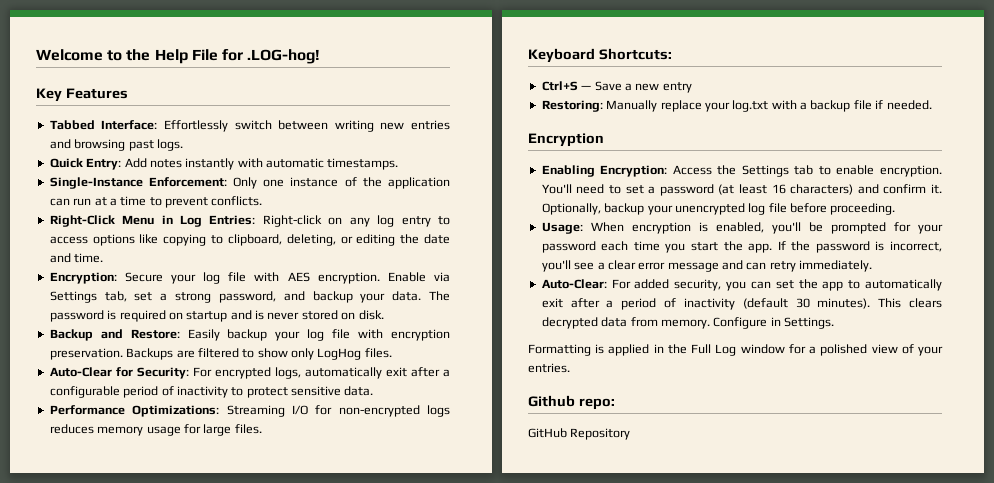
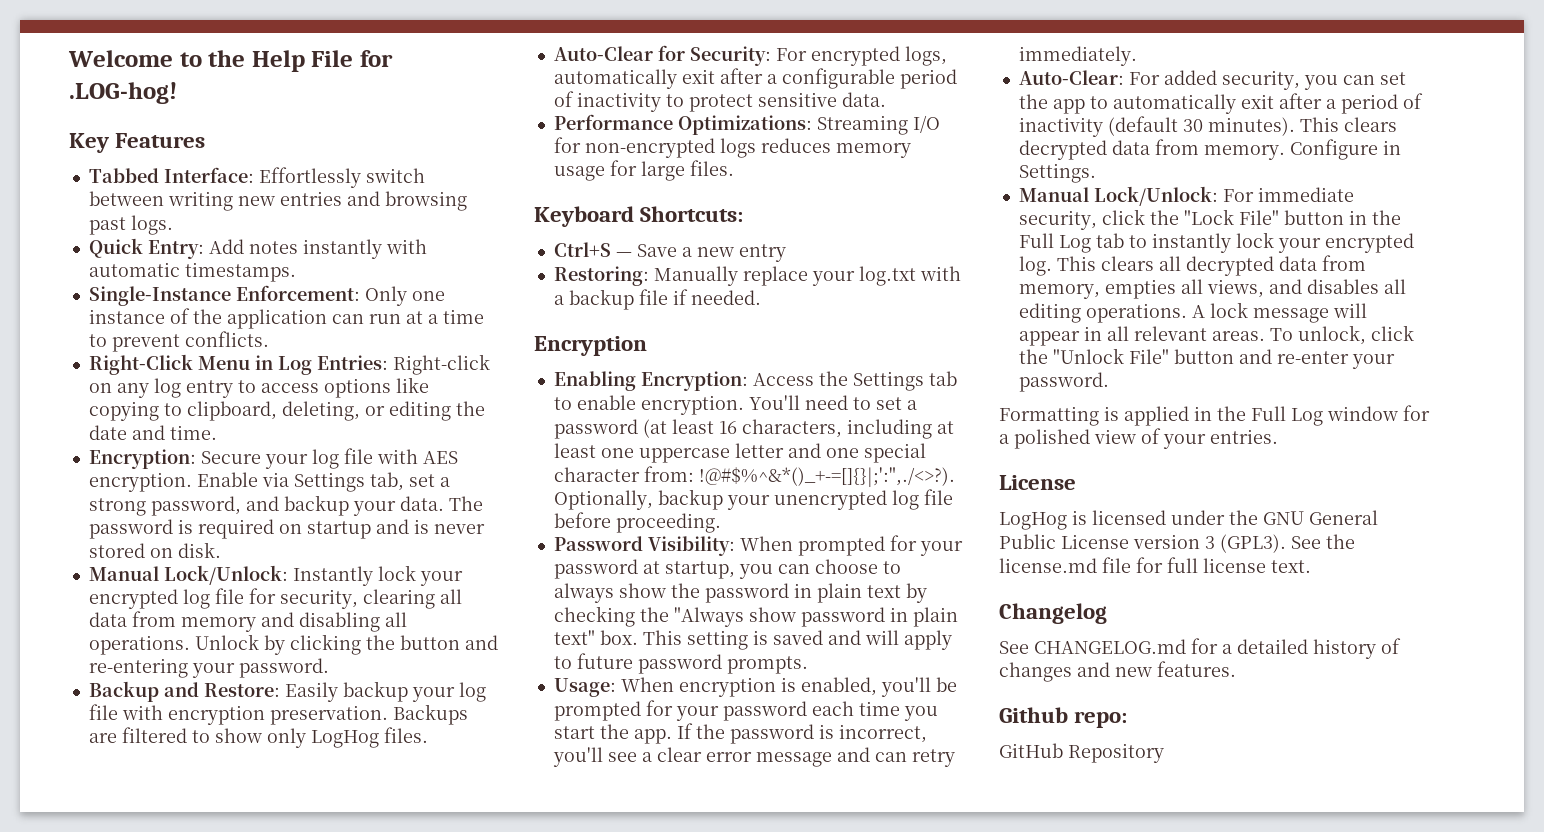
(384, 315) none -> [88,565,463,586] [88,588,462,609] [88,611,407,632] [88,634,498,655] [88,658,329,678] // Manual Lock/Unlock: Instantly lock your encrypted log file for security, clearing all data from memory and disabling all operations. Unlock by clicking the button and re-entering your password.
[790,184,942,195] characters) and confirm it. -> [741,419,954,439] [553,443,926,463] [553,466,955,487] characters, including at least one uppercase letter and one special character from: !@#$%^&*()_+-=[]{}|;':",./<>?).
(896, 209) none -> [553,535,963,556] [553,559,901,579] [553,583,927,603] [553,606,958,627] [553,630,952,650] [553,653,808,674] // Password Visibility: When prompted for your password at startup, you can choose to always show the password in plain text by checking the "Always show password in plain text" box. This setting is saved and will apply to future password prompts.
(834, 323) none -> [1018,186,1354,206] [1018,209,1401,230] [1018,232,1414,253] [1018,255,1366,276] [1018,279,1406,299] [1018,302,1367,323] [1018,325,1414,346] [1018,348,1395,369] [1018,372,1109,392] // Manual Lock/Unlock: For immediate security, click the "Lock File" button in the Full Log tab to instantly lock your encrypted log. This clears all decrypted data from memory, empties all views, and disables all editing operations. A lock message will appear in all relevant areas. To unlock, click the "Unlock File" button and re-enter your password.
(570, 368) none -> [999,475,1076,490] [999,510,1378,530] [999,534,1355,553] [999,557,1311,573] [999,603,1107,624] [999,638,1401,659] [999,661,1236,682] // License // LogHog is licensed under the GNU General Public License version 3 (GPL3). See the license.md file for full license text. // Changelog // See CHANGELOG.md for a detailed history of changes and new features.

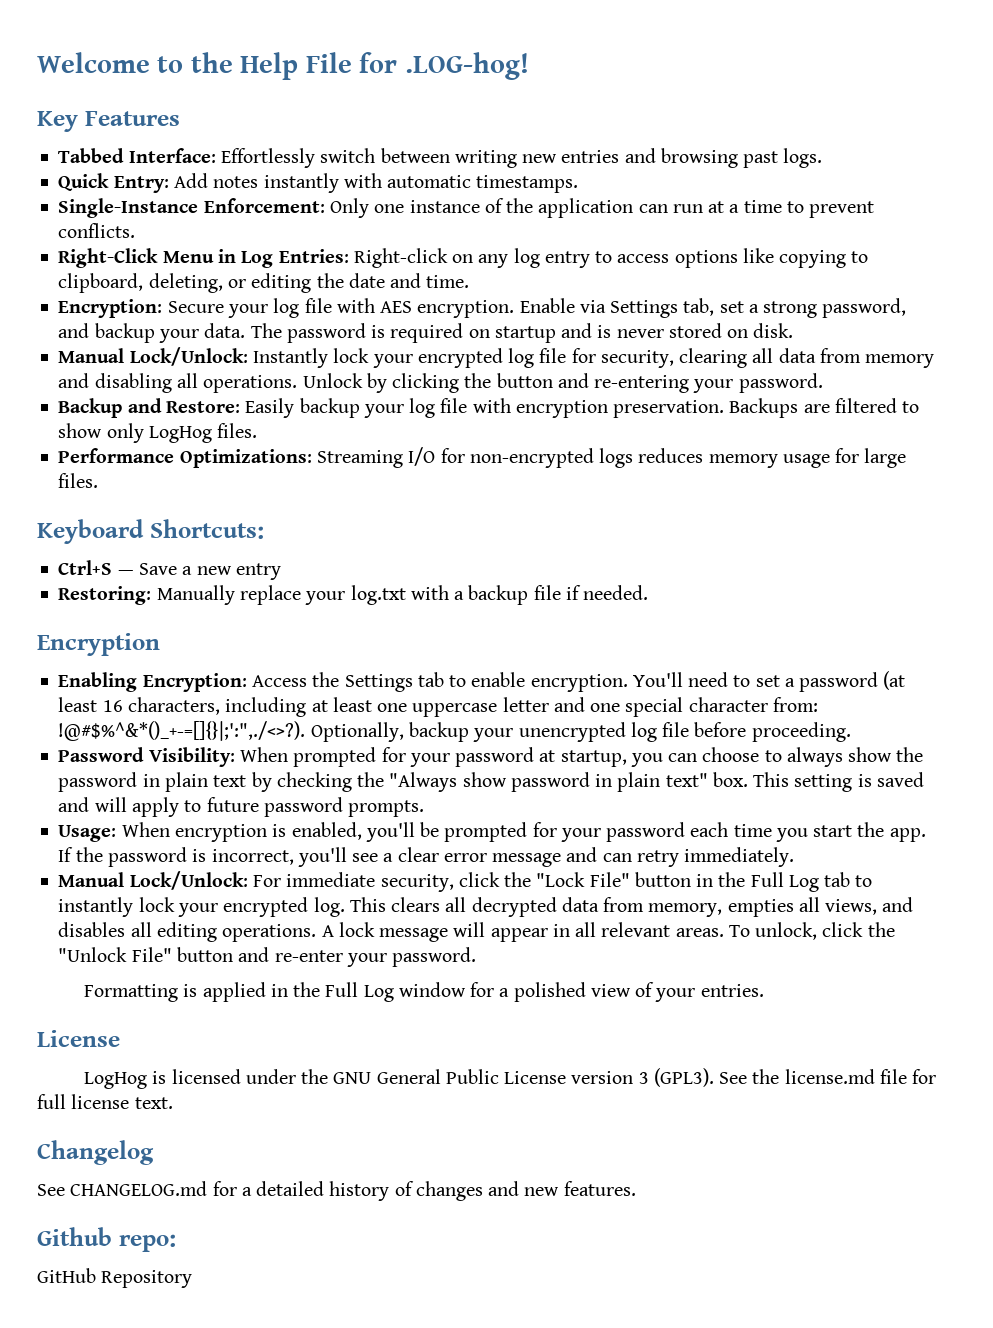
[553,45,947,66] [553,68,957,89] [553,91,886,112] // Auto-Clear for Security: For encrypted logs, automatically exit after a configurable period of inactivity to protect sensitive data. -> (258, 430) none
[1018,70,1406,90] [1018,93,1423,114] [1018,116,1397,137] [1018,139,1401,160] [1018,163,1096,183] // Auto-Clear: For added security, you can set the app to automatically exit after a period of inactivity (default 30 minutes). This clears decrypted data from memory. Configure in Settings. -> (795, 857) none

